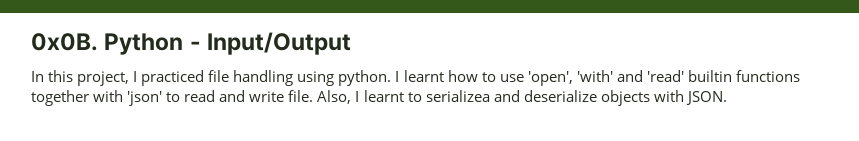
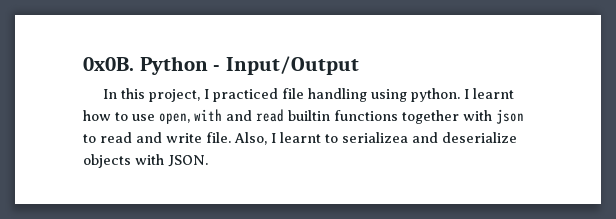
[527,70,684,86] 'open', 'with' and 'read' -> [159,109,284,124] open, with and read
[127,91,163,106] 'json' -> [496,109,524,124] json

